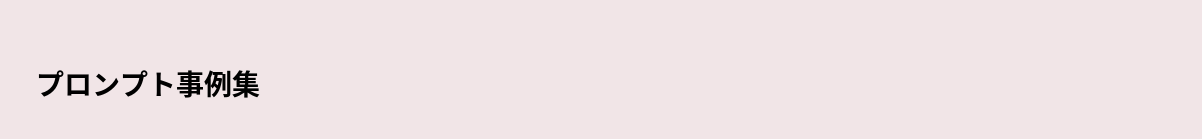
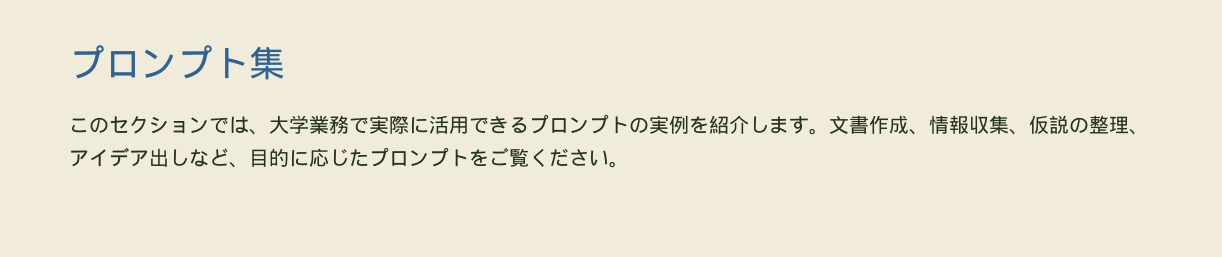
[36,70,260,98] プロンプト事例集 -> [69,45,285,80] [69,114,1149,135] [69,147,629,168] プロンプト集 // このセクションでは、大学業務で実際に活用できるプロンプトの実例を紹介します。文書作成、情報収集、仮説の整理、アイデア出しなど、目的に応じたプロンプトをご覧ください。

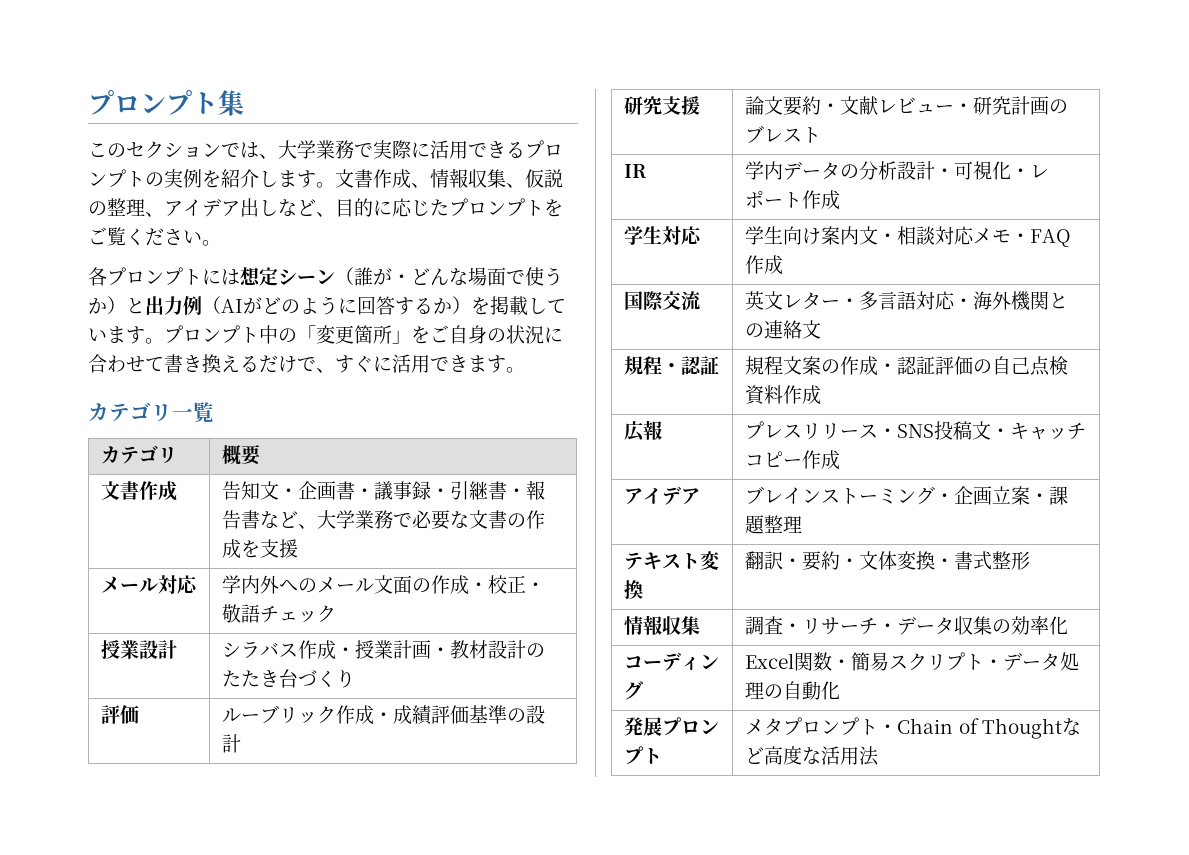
(629, 164) none -> [88,267,563,286] [88,296,566,316] [88,325,563,344] [88,354,525,373] [88,402,214,423] [101,445,178,464] [222,445,262,465] [101,481,178,501] [222,480,546,500] [222,510,546,530] [222,539,299,559] [101,575,199,594] [222,575,546,595] [222,604,337,623] [101,640,178,659] [222,640,546,660] [222,669,356,688] [101,705,140,724] [222,705,546,725] [222,734,242,753] [624,96,701,115] [745,96,1069,116] [745,125,822,143] [624,164,648,178] [745,161,1050,180] [745,190,841,210] [624,226,703,245] [745,226,1072,247] [745,255,784,275] [624,291,702,310] [745,291,1069,311] [745,320,822,339] [624,356,720,375] [745,356,1069,376] [745,385,822,405] [624,420,663,442] [745,421,1087,440] [745,450,841,470] [624,486,701,505] [745,486,1069,505] [745,515,803,534] [624,551,721,570] [624,580,644,599] [745,551,1031,571] [624,615,701,635] [745,616,1069,635] [624,652,720,671] [624,681,644,700] [745,652,1080,671] [745,681,841,700] [624,717,720,736] [624,746,663,765] [745,717,1081,739] [745,746,880,766] // 各プロンプトには想定シーン（誰が・どんな場面で使うか）と出力例（AIがどのように回答するか）を掲載しています。プロンプト中の「変更箇所」をご自身の状況に合わせて書き換えるだけで、すぐに活用できます。 // カテゴリ一覧 // カテゴリ | 概要 // 文書作成 | 告知文・企画書・議事録・引継書・報告書など、大学業務で必要な文書の作成を支援 // メール対応 | 学内外へのメール文面の作成・校正・敬語チェック // 授業設計 | シラバス作成・授業計画・教材設計のたたき台づくり // 評価 | ルーブリック作成・成績評価基準の設計 // 研究支援 | 論文要約・文献レビュー・研究計画のブレスト // IR | 学内データの分析設計・可視化・レポート作成 // 学生対応 | 学生向け案内文・相談対応メモ・FAQ作成 // 国際交流 | 英文レター・多言語対応・海外機関との連絡文 // 規程・認証 | 規程文案の作成・認証評価の自己点検資料作成 // 広報 | プレスリリース・SNS投稿文・キャッチコピー作成 // アイデア | ブレインストーミング・企画立案・課題整理 // テキスト変換 | 翻訳・要約・文体変換・書式整形 // 情報収集 | 調査・リサーチ・データ収集の効率化 // コーディング | Excel関数・簡易スクリプト・データ処理の自動化 // 発展プロンプト | メタプロンプト・Chain of Thoughtなど高度な活用法

